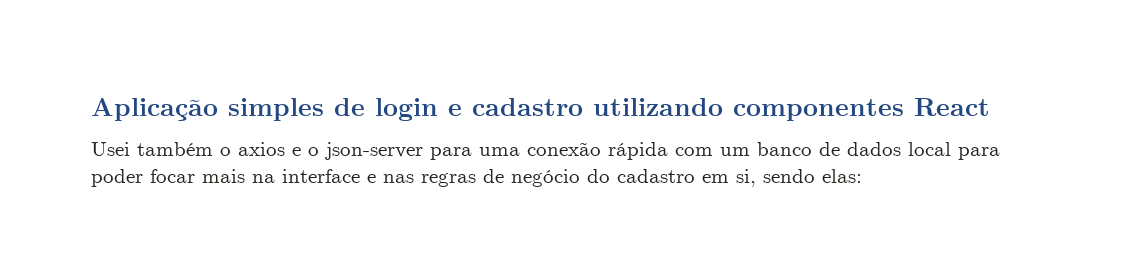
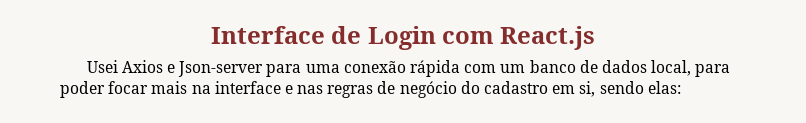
[91,98,990,121] [91,142,423,160] Aplicação simples de login e cadastro utilizando componentes React // Usei também o axios e o json-server -> [210,26,596,50] [86,60,264,77] Interface de Login com React.js // Usei Axios e Json-server
[908,142,951,156] local -> [651,60,692,76] local,

